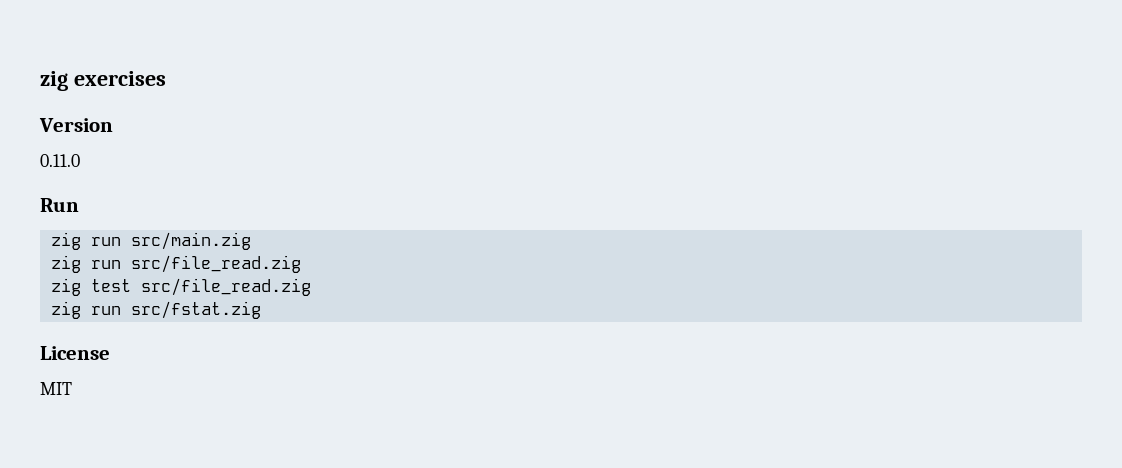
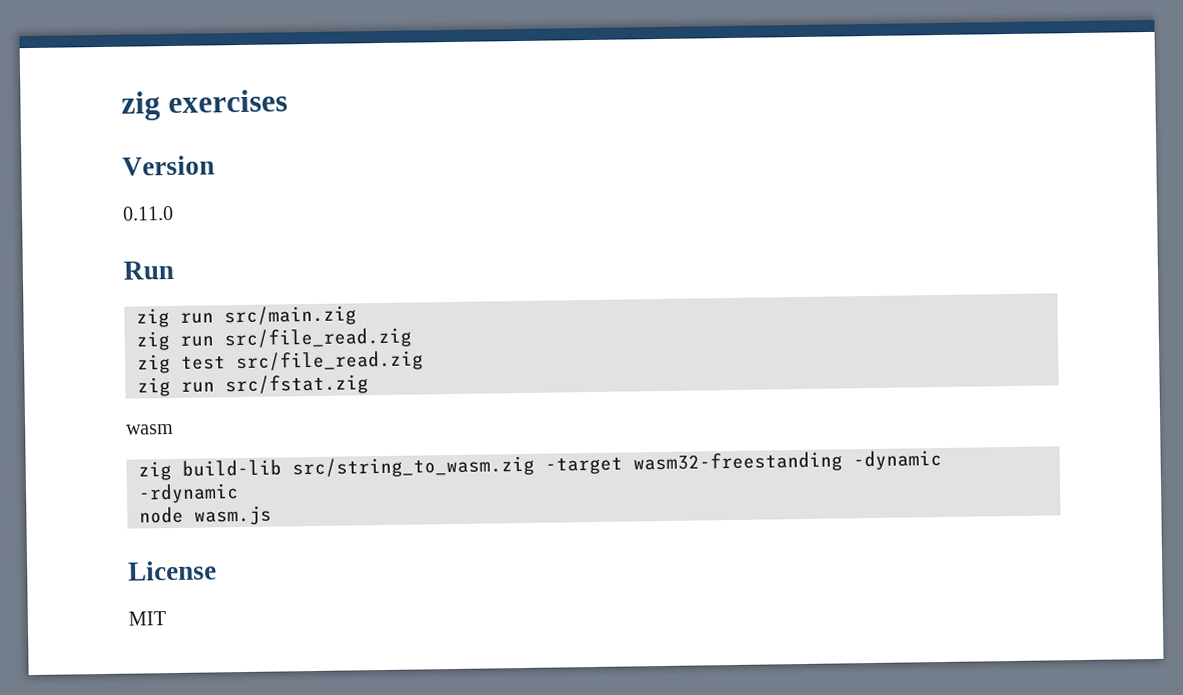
(261, 310) none -> [126,423,174,435] [138,450,942,481] [138,483,239,504] [139,505,272,526] // wasm // zig build-lib src/string_to_wasm.zig -target wasm32-freestanding -dynamic -rdynamic // node wasm.js

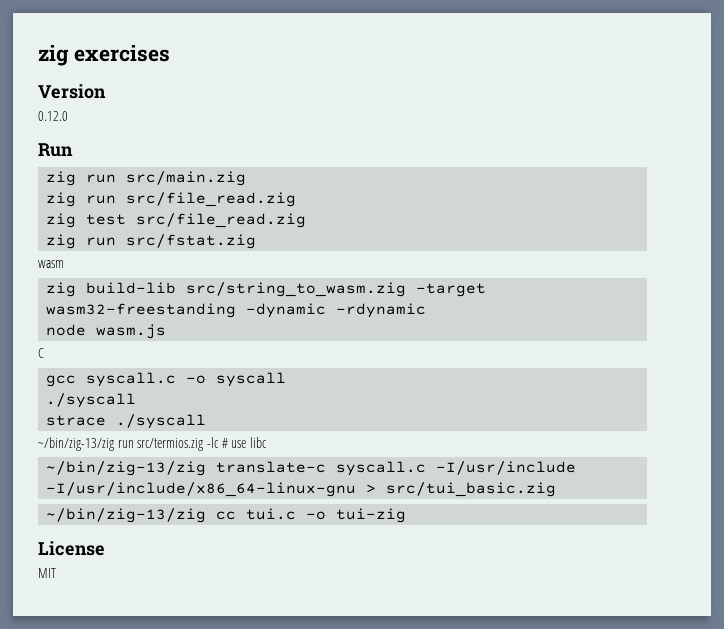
[122,205,174,221] 0.11.0 -> [38,111,68,121] 0.12.0
(272, 515) none -> [38,348,44,358] [46,372,287,387] [46,393,137,408] [46,414,207,429] [38,437,267,451] [46,461,577,476] [46,482,557,497] [46,508,407,523] // C // gcc syscall.c -o syscall // ./syscall // strace ./syscall // ~/bin/zig-13/zig run src/termios.zig -lc # use libc // ~/bin/zig-13/zig translate-c syscall.c -I/usr/include -I/usr/include/x86_64-linux-gnu > src/tui_basic.zig // ~/bin/zig-13/zig cc tui.c -o tui-zig

